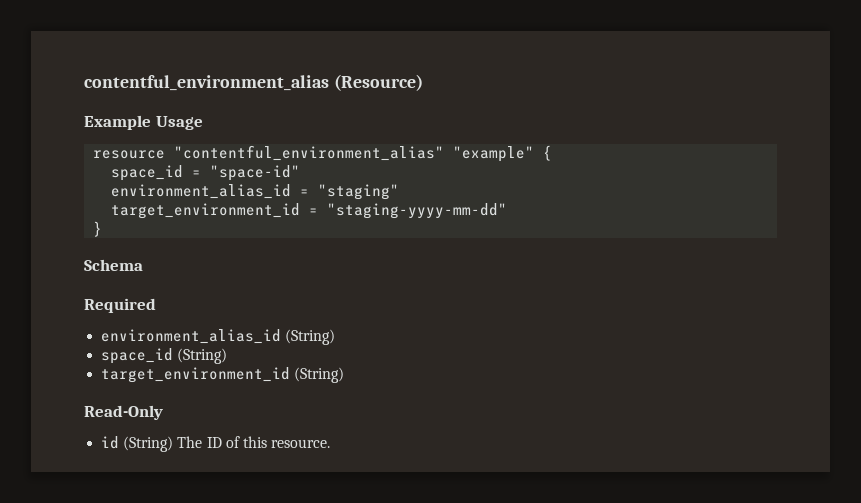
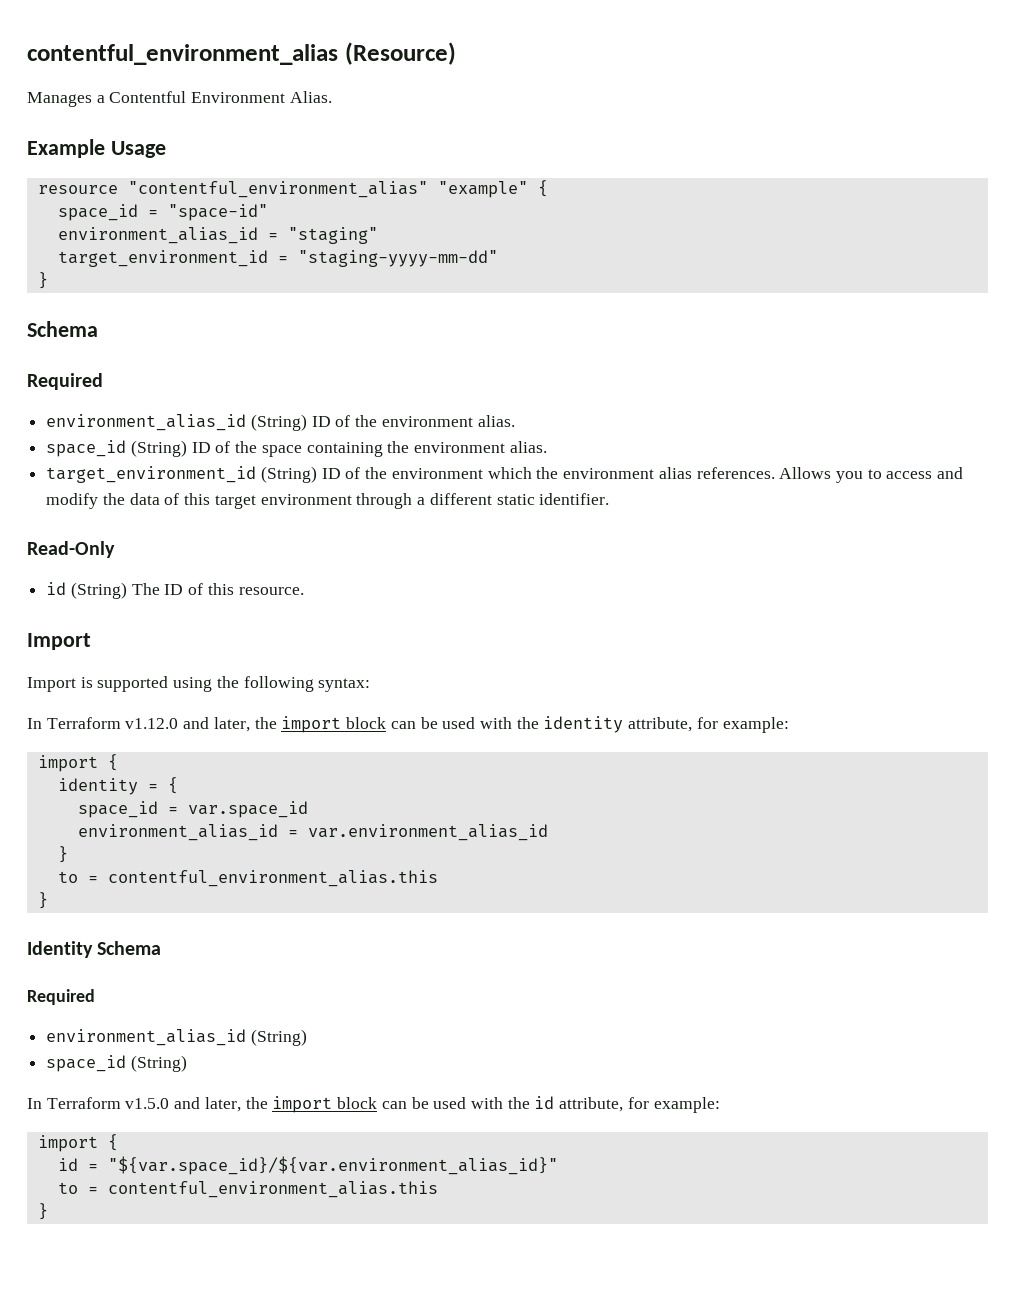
(423, 82) none -> [27,91,332,107] // Manages a Contentful Environment Alias.
[101,348,228,364] [101,367,345,383] // space_id (String) // target_environment_id (String) -> [311,415,515,427] [46,440,547,457] [46,466,964,483] [46,493,610,509] ID of the environment alias. // space_id (String) ID of the space containing the environment alias. // target_environment_id (String) ID of the environment which the environment alias references. Allows you to access and modify the data of this target environment through a different static identifier.
(331, 443) none -> [27,633,91,650] [27,676,371,692] [27,716,789,733] [37,754,118,772] [57,777,178,795] [77,801,308,818] [77,824,548,841] [57,846,68,863] [57,870,438,887] [37,892,48,909] [27,941,162,958] [27,989,95,1005] [46,1029,307,1046] [46,1055,187,1072] [27,1096,720,1113] [37,1134,118,1152] [57,1156,558,1175] [57,1181,438,1198] [37,1203,48,1220] // Import // Import is supported using the following syntax: // In Terraform v1.12.0 and later, the import block can be used with the identity attribute, for example: // import { // identity = { // space_id = var.space_id // environment_alias_id = var.environment_alias_id // } // to = contentful_environment_alias.this // } // Identity Schema // Required // environment_alias_id (String) // space_id (String) // In Terraform v1.5.0 and later, the import block can be used with the id attribute, for example: // import { // id = "${var.space_id}/${var.environment_alias_id}" // to = contentful_environment_alias.this // }

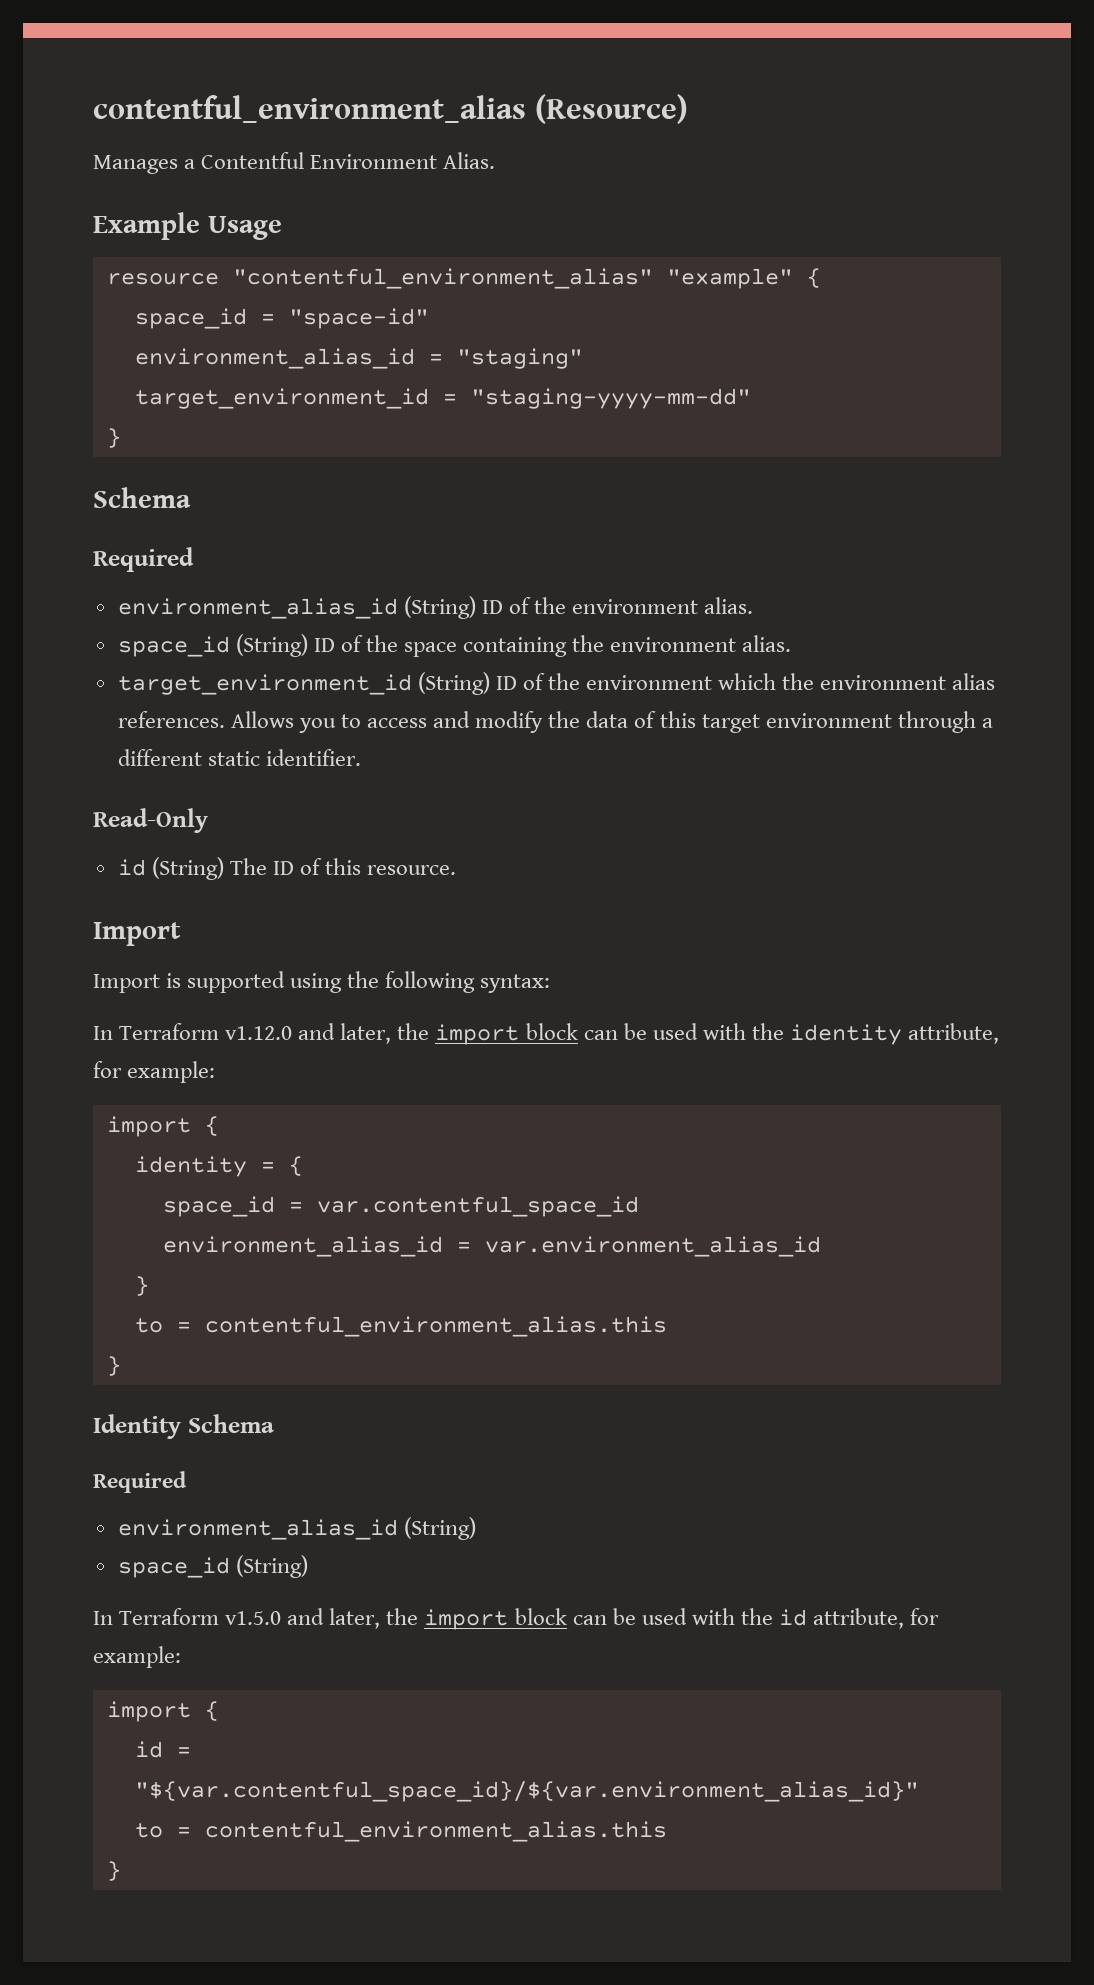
[187,801,308,818] var.space_id -> [316,1196,639,1217] var.contentful_space_id
[107,1156,558,1175] "${var.space_id}/${var.environment_alias_id}" -> [134,1781,919,1802] "${var.contentful_space_id}/${var.environment_alias_id}"

